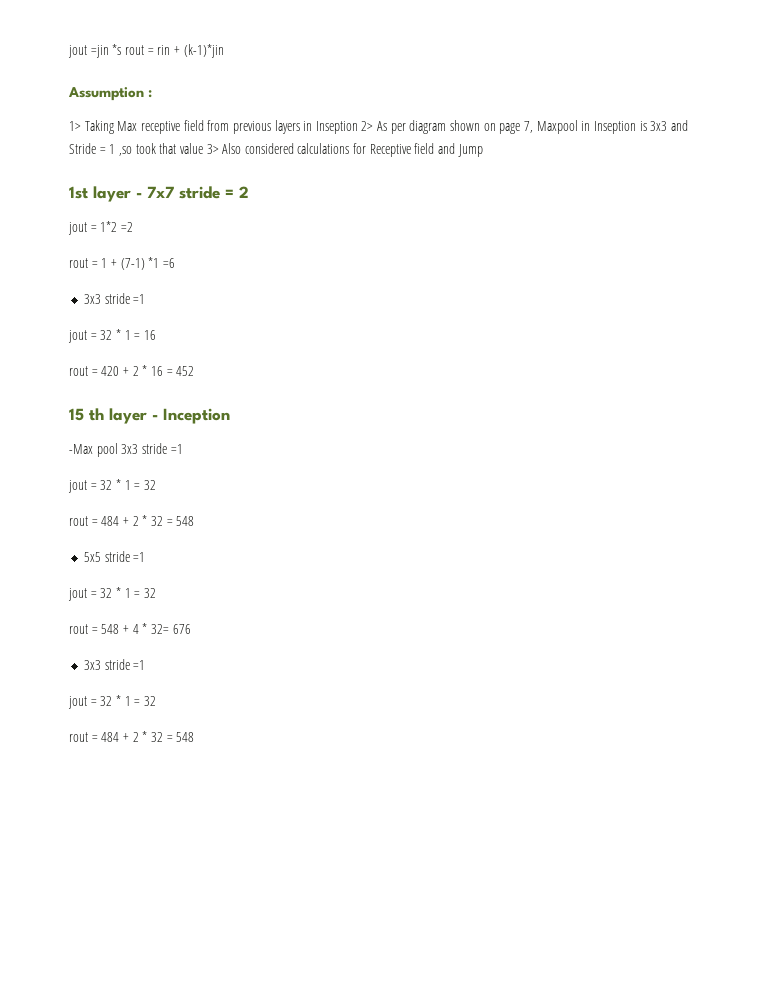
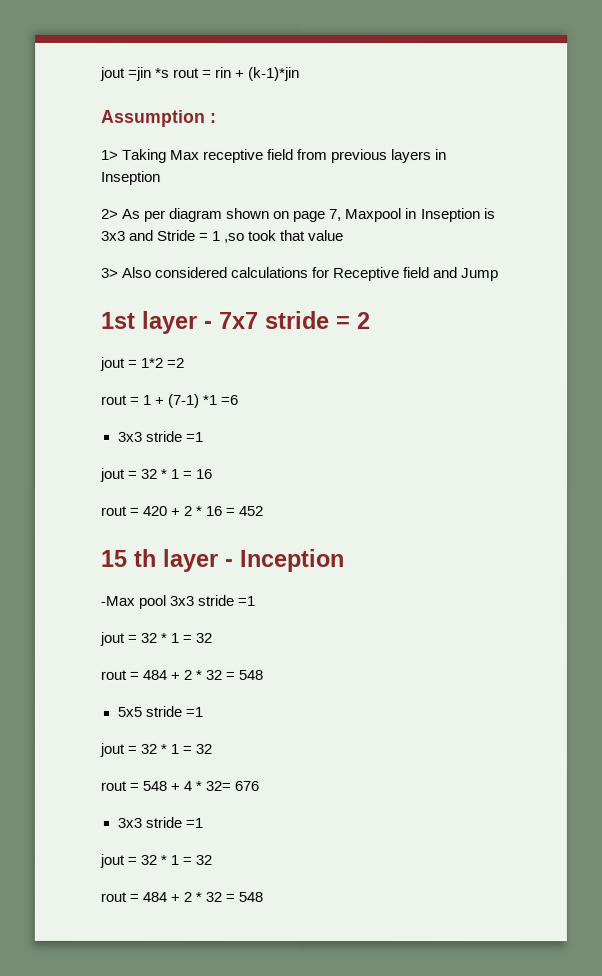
(358, 127) none -> (161, 177) //
(203, 148) none -> (345, 236) //

